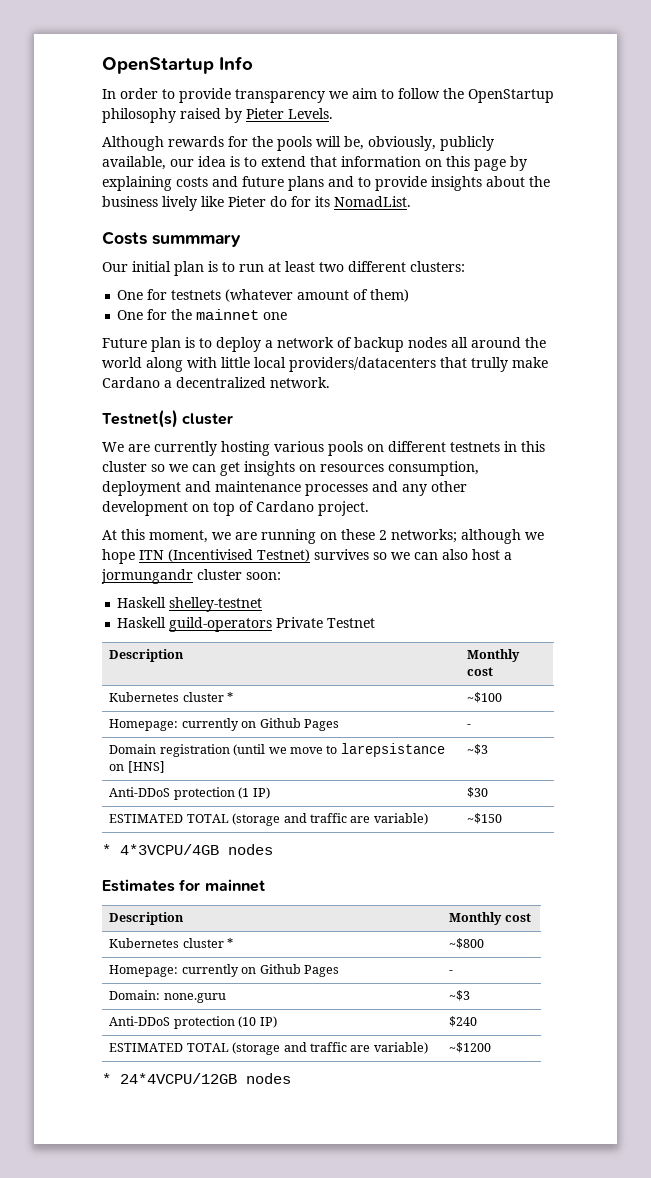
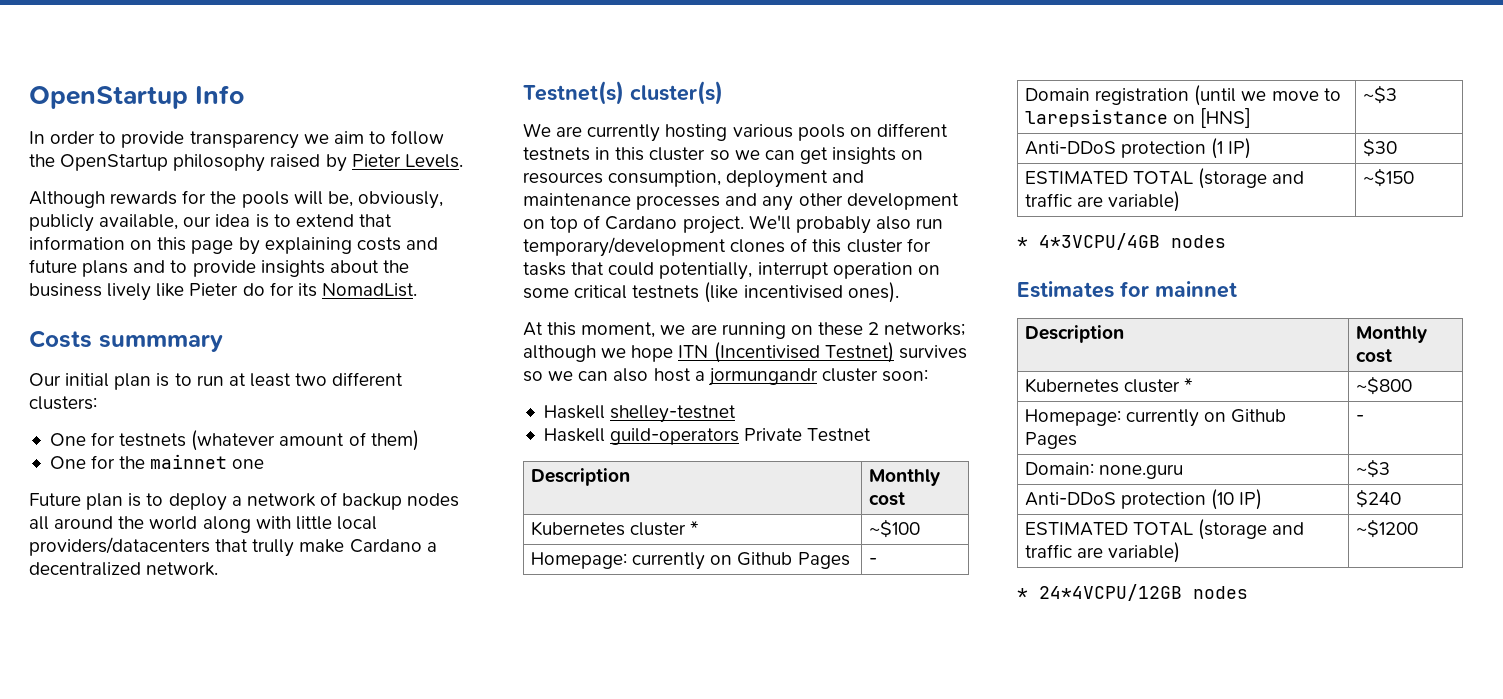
[182,413,234,425] cluster -> [630,81,723,105] cluster(s)
(369, 508) none -> [748,215,944,234] [523,237,931,257] [523,262,940,280] [523,282,899,303] We'll probably also run temporary/development clones of this cluster for tasks that could potentially, interrupt operation on some critical testnets (like incentivised ones).

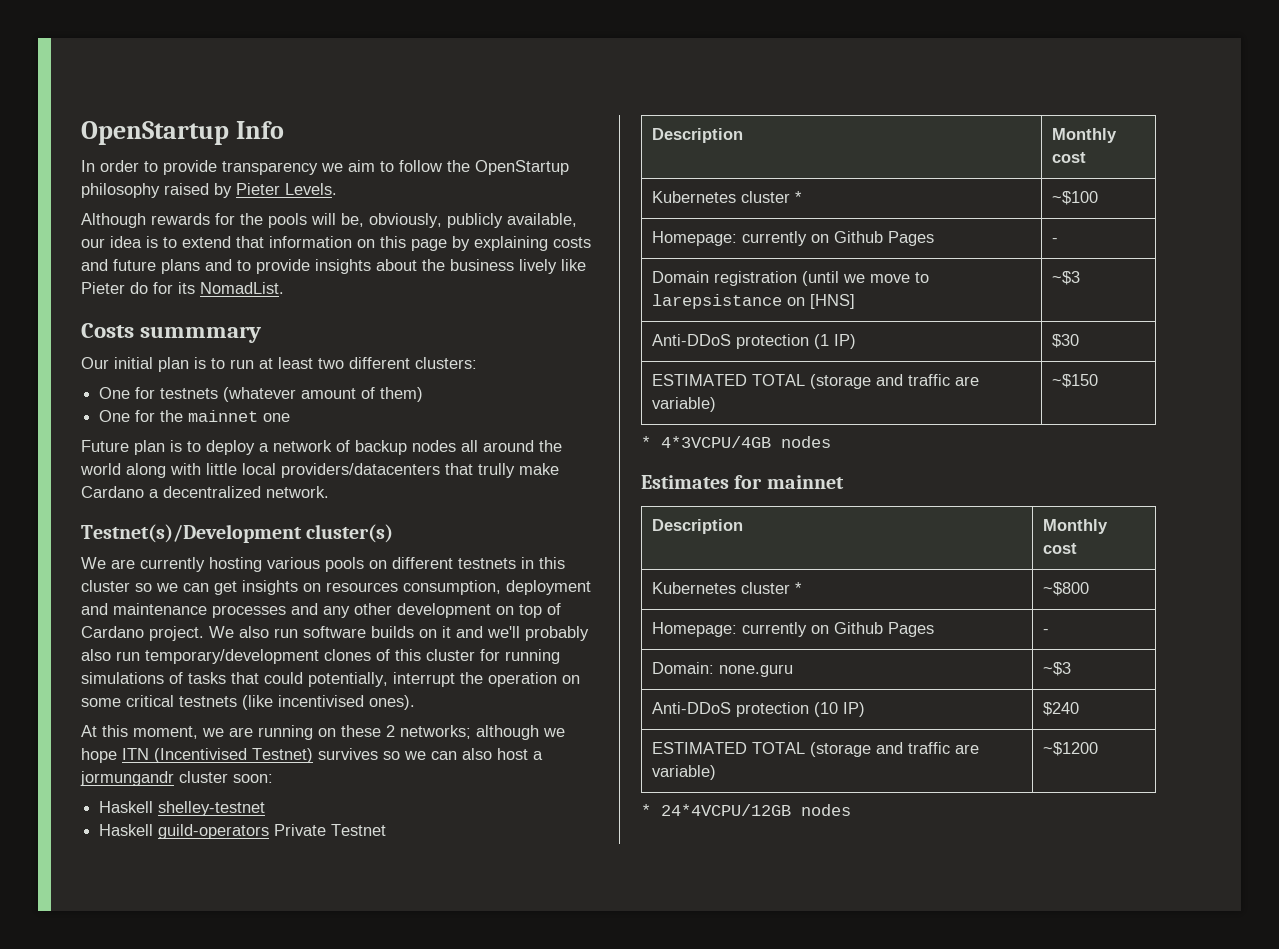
[523,81,624,105] Testnet(s) -> [81,524,302,543] Testnet(s)/Development
[748,215,791,230] We'll -> [209,626,520,638] We also run software builds on it and we'll
(931, 245) none -> [505,649,560,664] [81,672,183,684] running simulations of
(829, 270) none -> [460,672,483,684] the

